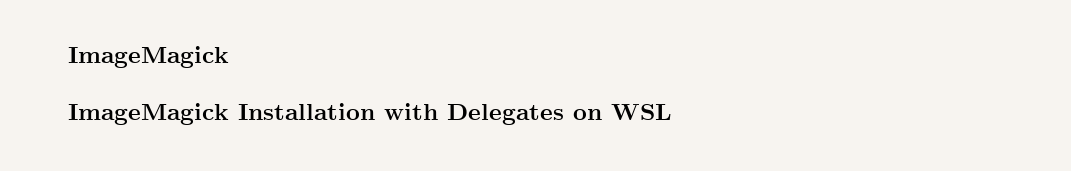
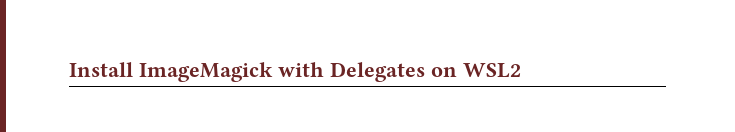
[68,46,229,68] [68,103,375,125] ImageMagick // ImageMagick Installation -> [69,62,273,82] Install ImageMagick
[611,104,672,120] WSL -> [463,63,521,78] WSL2

